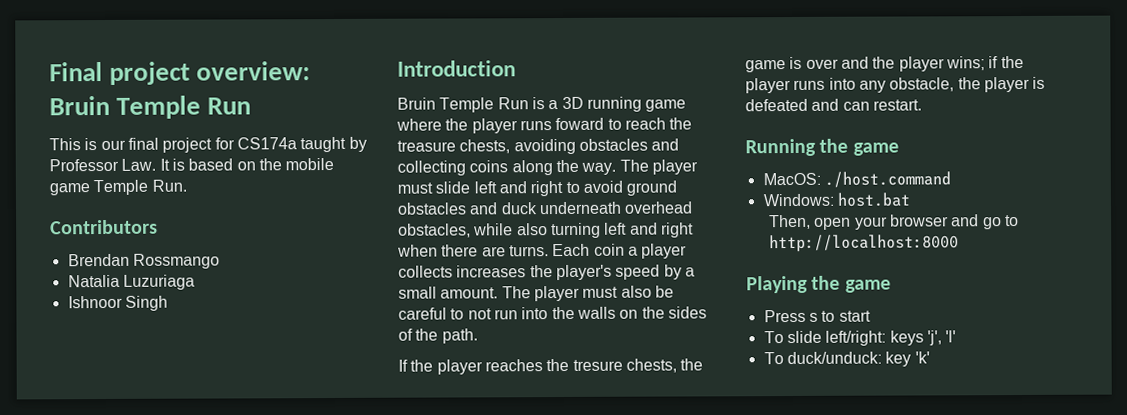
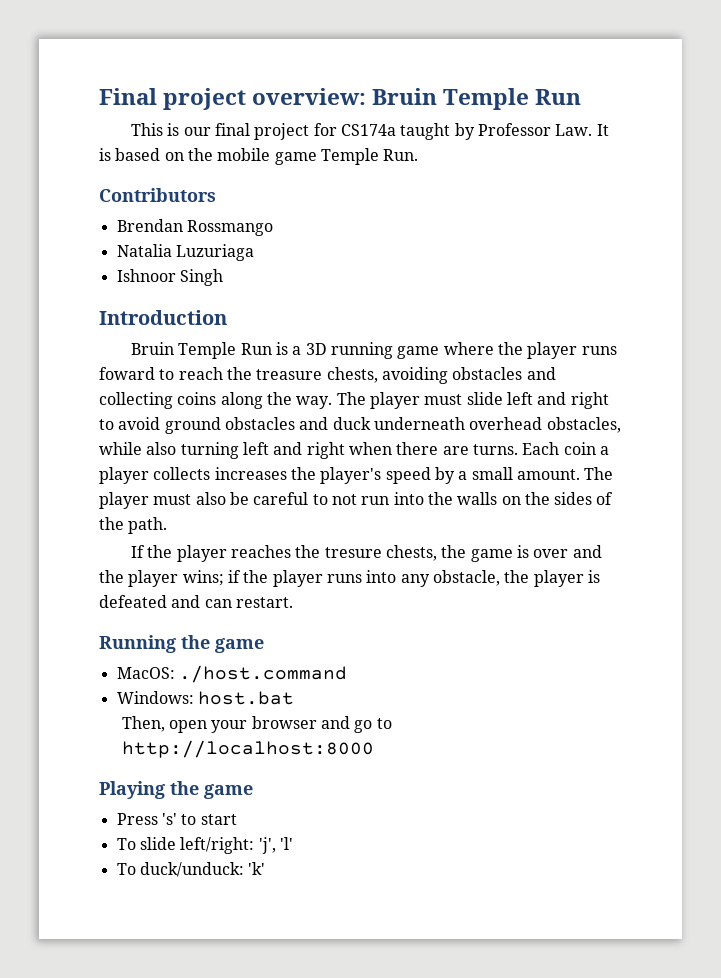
[808,312,818,322] s -> [161,813,177,825] 's'
[889,330,924,346] keys -> (255, 845) none
[885,351,912,367] key -> (244, 869) none

